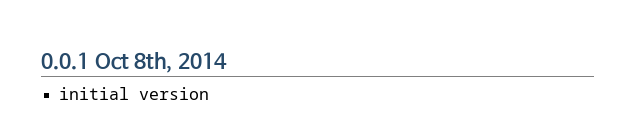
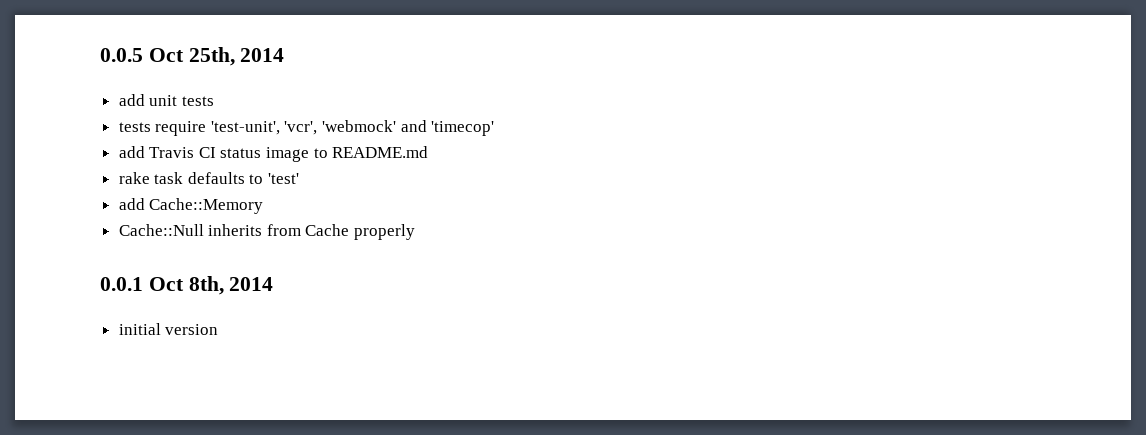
(41, 61) none -> [100,47,285,66] [118,94,214,106] [118,120,495,136] [118,146,429,162] [118,172,300,184] [118,198,264,214] [118,224,416,240] 0.0.5 Oct 25th, 2014 // add unit tests // tests require 'test-unit', 'vcr', 'webmock' and 'timecop' // add Travis CI status image to README.md // rake task defaults to 'test' // add Cache::Memory // Cache::Null inherits from Cache properly //

